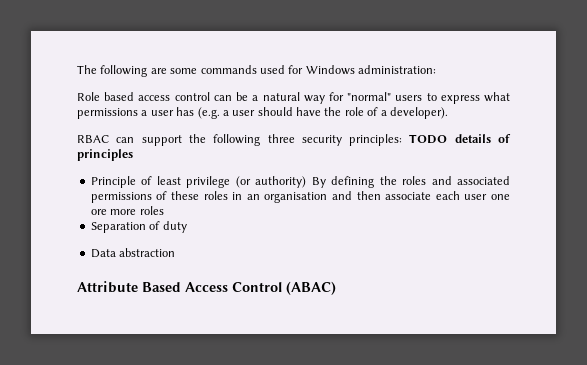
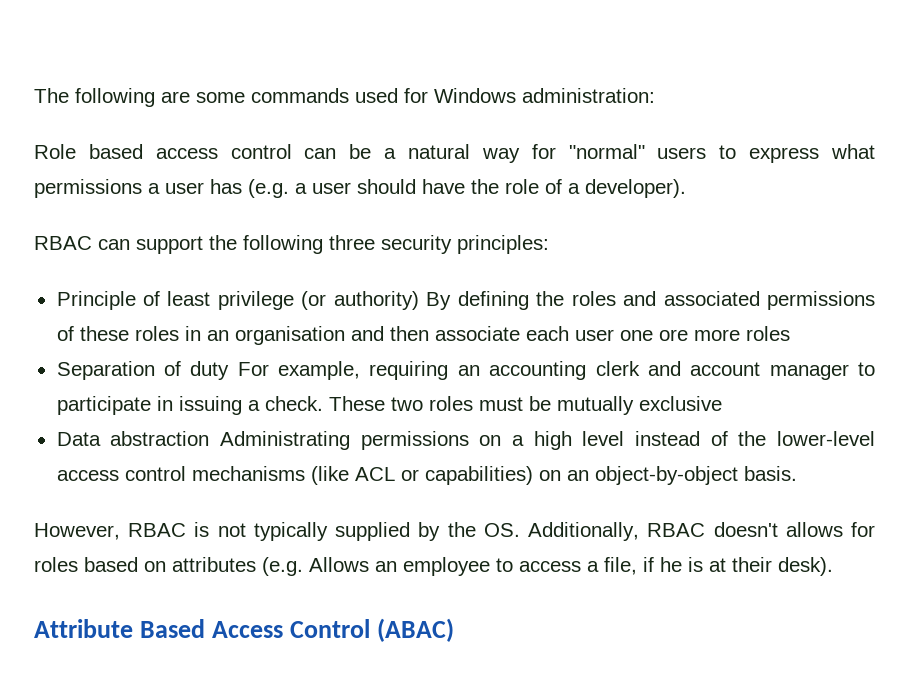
[409,134,512,144] [77,149,133,161] TODO details of principles -> (549, 244) none
[90,248,176,258] // Data abstraction -> [237,361,876,380] [56,396,722,415] [56,431,875,450] [56,466,797,485] [34,522,876,541] [34,557,833,576] For example, requiring an accounting clerk and account manager to participate in issuing a check. These two roles must be mutually exclusive // Data abstraction Administrating permissions on a high level instead of the lower-level access control mechanisms (like ACL or capabilities) on an object-by-object basis. // However, RBAC is not typically supplied by the OS. Additionally, RBAC doesn't allows for roles based on attributes (e.g. Allows an employee to access a file, if he is at their desk).

